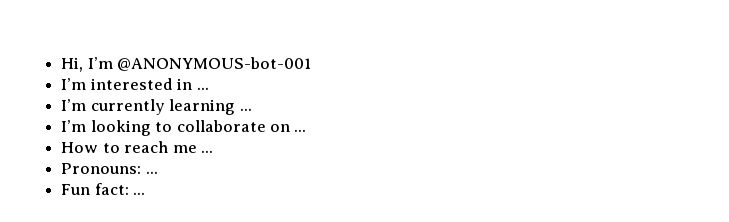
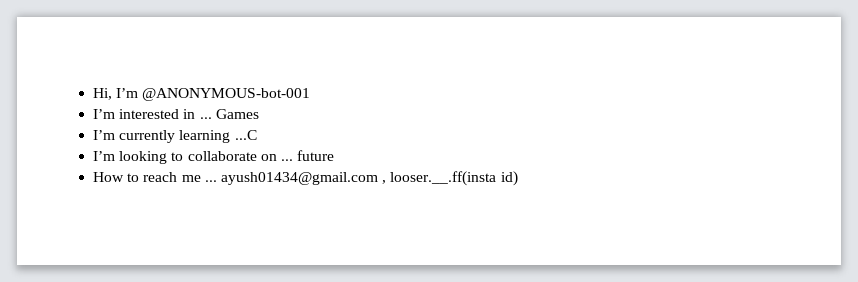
(209, 88) none -> [215,109,259,119] Games
[239,108,252,111] ... -> [234,130,257,140] ...C
(307, 130) none -> [297,150,335,161] future
[61,163,158,174] [61,183,146,195] // Pronouns: ... // Fun fact: ... -> [220,171,518,186] ayush01434@gmail.com , looser.__.ff(insta id)

